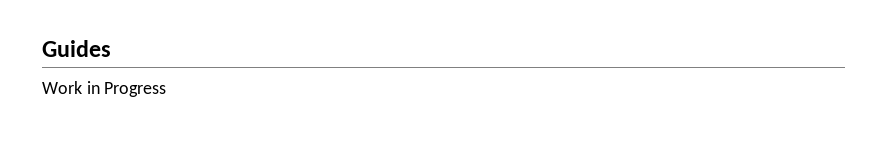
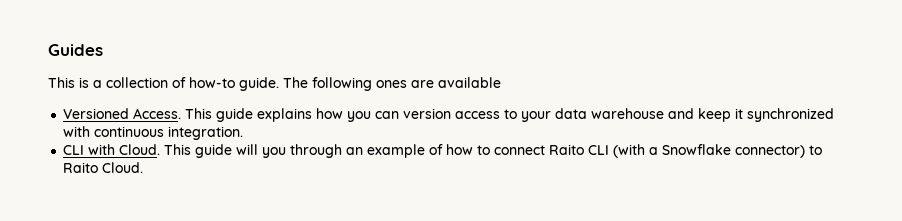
[42,81,167,97] Work in Progress -> [48,77,501,91] [63,108,835,122] [63,126,244,140] [63,144,823,158] [63,162,144,173] This is a collection of how-to guide. The following ones are available // Versioned Access. This guide explains how you can version access to your data warehouse and keep it synchronized with continuous integration. // CLI with Cloud. This guide will you through an example of how to connect Raito CLI (with a Snowflake connector) to Raito Cloud.

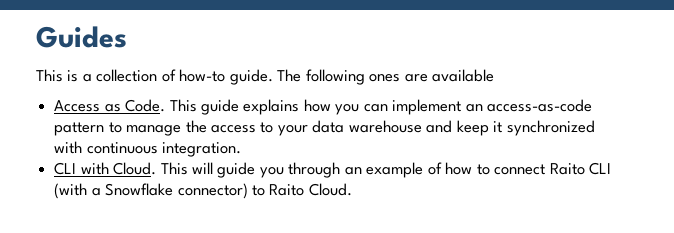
[63,108,182,119] Versioned Access. -> [54,99,166,112] Access as Code.
[403,108,452,119] version -> [392,99,593,115] [54,120,207,136] implement an access-as-code pattern to manage the
[195,144,259,158] guide will -> [191,162,256,178] will guide

